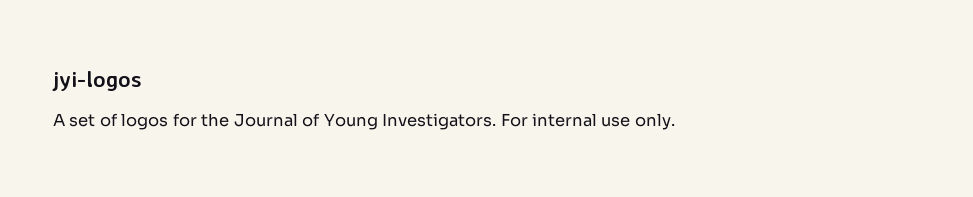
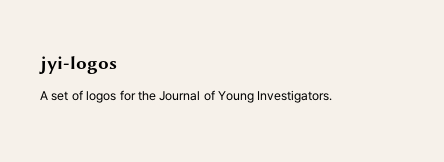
[500,113,675,130] For internal use only. -> (333, 96) none

